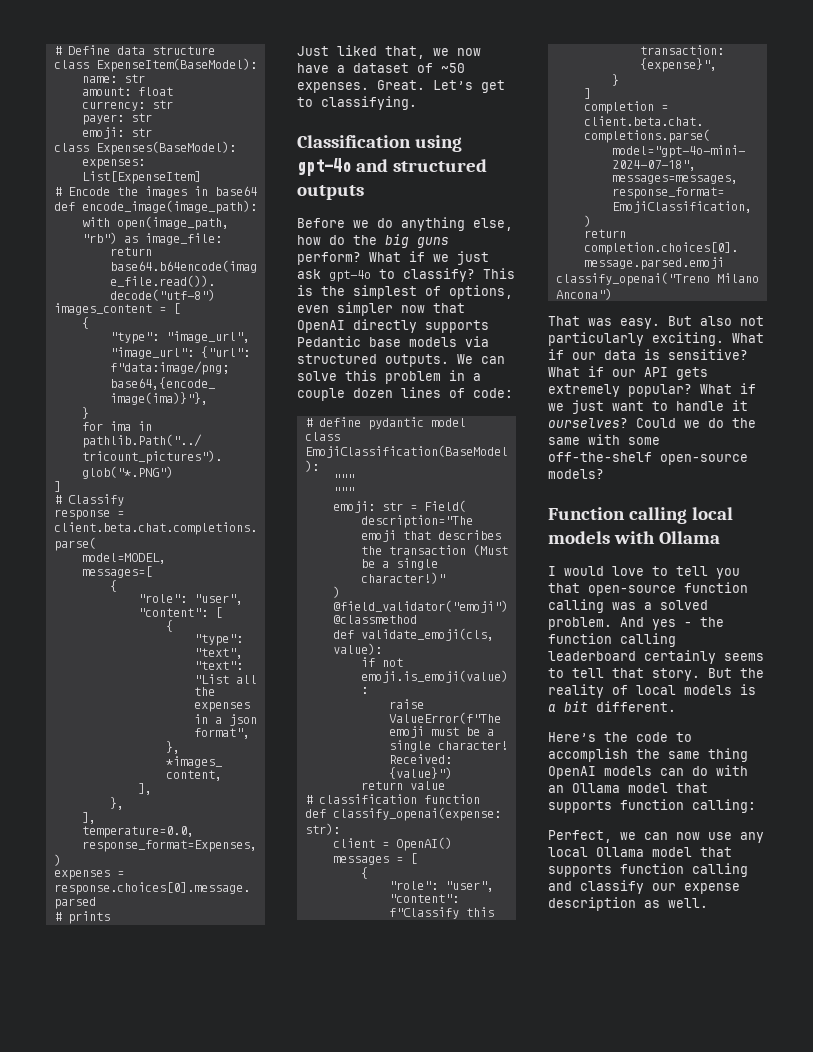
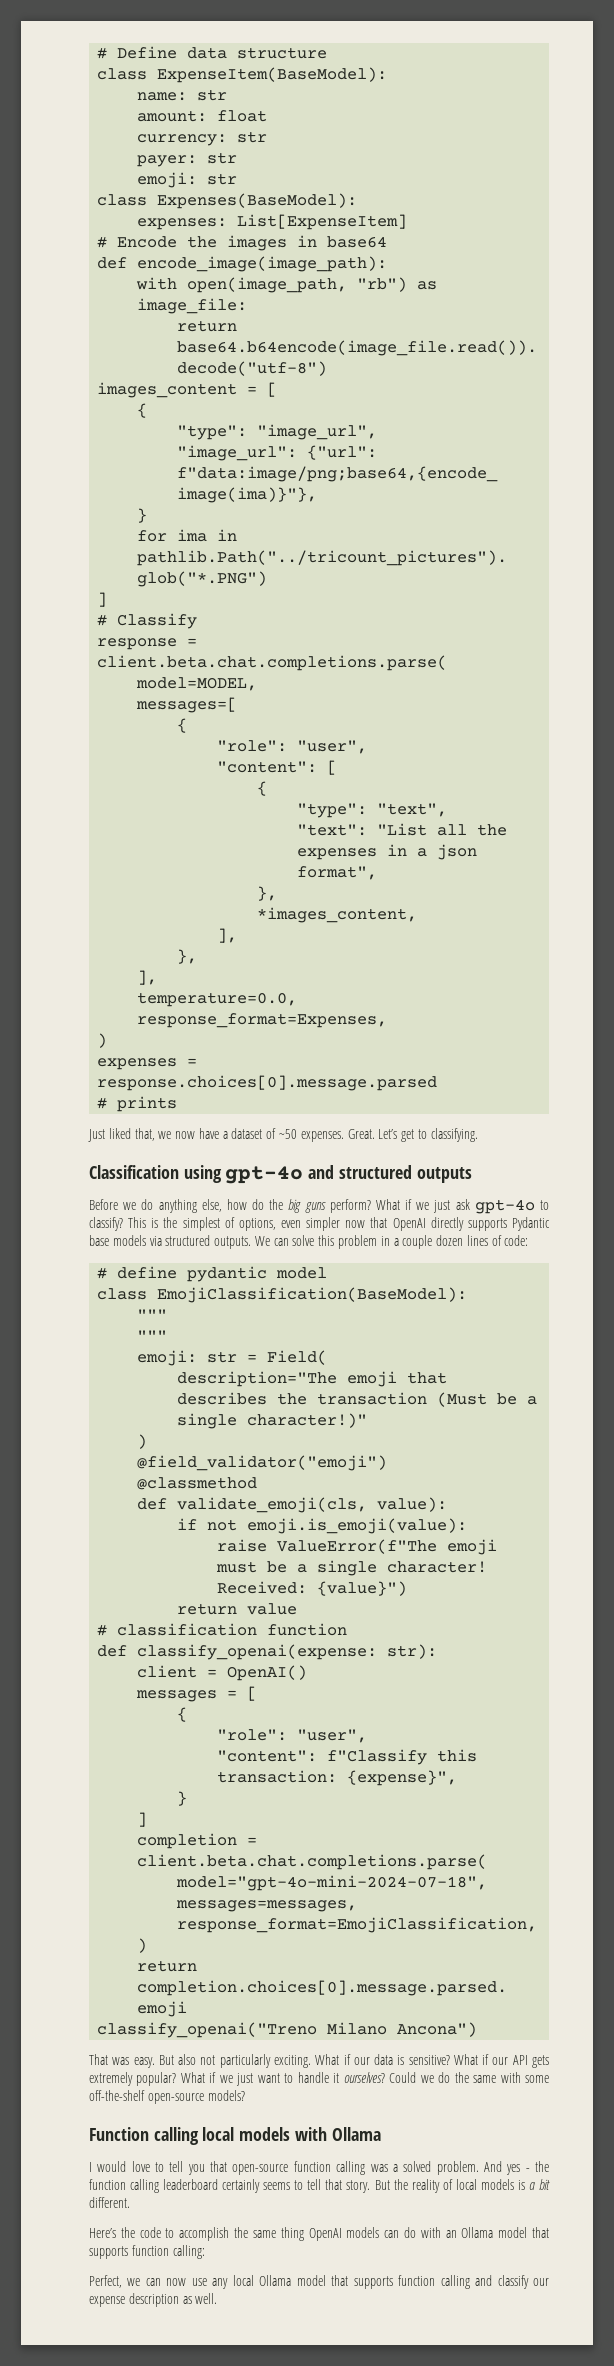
[297,336,361,347] Pedantic -> [512,1217,551,1231] Pydantic

